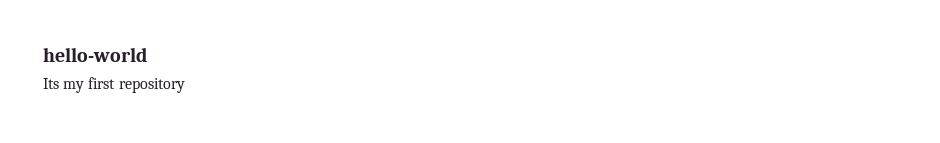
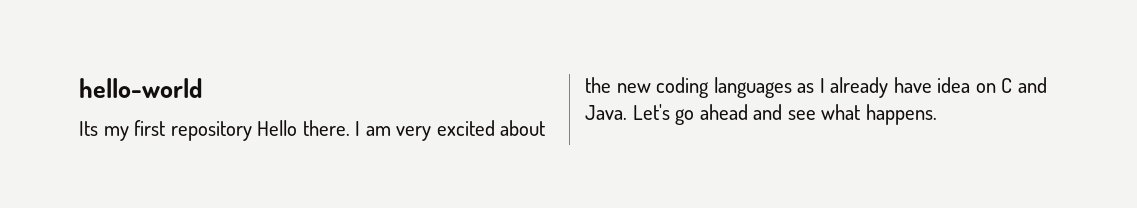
(185, 85) none -> [257,120,546,141] [585,77,1047,98] [585,104,937,125] Hello there. I am very excited about the new coding languages as I already have idea on C and Java. Let's go ahead and see what happens.

